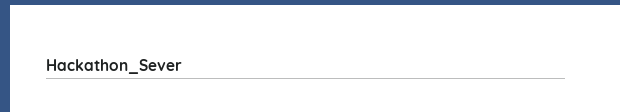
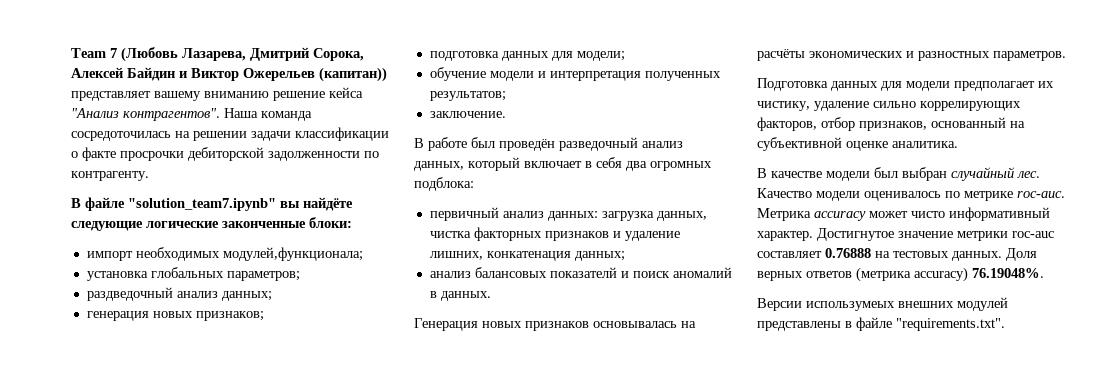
[46,59,182,74] Hackathon_Sever -> [71,47,364,62] [71,67,387,82] [71,87,363,101] [71,108,312,121] [71,127,389,141] [71,147,379,161] [71,171,149,181] [71,197,353,211] [71,217,352,231] [86,247,363,261] [86,267,300,281] [86,287,272,301] [86,311,264,321] [429,51,625,61] [429,67,721,81] [429,91,506,101] [429,111,506,118] [414,137,683,151] [414,157,712,171] [414,177,474,191] [429,207,707,221] [429,227,680,241] [429,251,625,261] [429,267,732,278] [429,291,491,301] [414,318,696,331] [757,49,1066,61] [757,78,1054,91] [757,101,1021,111] [757,117,1025,131] [757,137,958,151] [757,167,1040,181] [757,188,1065,201] [757,207,1050,221] [757,228,1054,241] [757,248,1037,261] [757,267,1044,282] [757,297,1008,311] [757,317,1005,331] Team 7 (Любовь Лазарева, Дмитрий Сорока, Алексей Байдин и Виктор Ожерельев (капитан)) представляет вашему вниманию решение кейса "Анализ контрагентов". Наша команда сосредоточилась на решении задачи классификации о факте просрочки дебиторской задолженности по контрагенту. // В файле "solution_team7.ipynb" вы найдёте следующие логические законченные блоки: // импорт необходимых модулей,функционала; // установка глобальных параметров; // раздведочный анализ данных; // генерация новых признаков; // подготовка данных для модели; // обучение модели и интерпретация полученных результатов; // заключение. // В работе был проведён разведочный анализ данных, который включает в себя два огромных подблока: // первичный анализ данных: загрузка данных, чистка факторных признаков и удаление лишних, конкатенация данных; // анализ балансовых показателй и поиск аномалий в данных. // Генерация новых признаков основывалась на расчёты экономических и разностных параметров. // Подготовка данных для модели предполагает их чистику, удаление сильно коррелирующих факторов, отбор признаков, основанный на субъективной оценке аналитика. // В качестве модели был выбран случайный лес. Качество модели оценивалось по метрике roc-auc. Метрика accuracy может чисто информативный характер. Достигнутое значение метрики roc-auc составляет 0.76888 на тестовых данных. Доля верных ответов (метрика accuracy) 76.19048%. // Версии использумеых внешних модулей представлены в файле "requirements.txt".

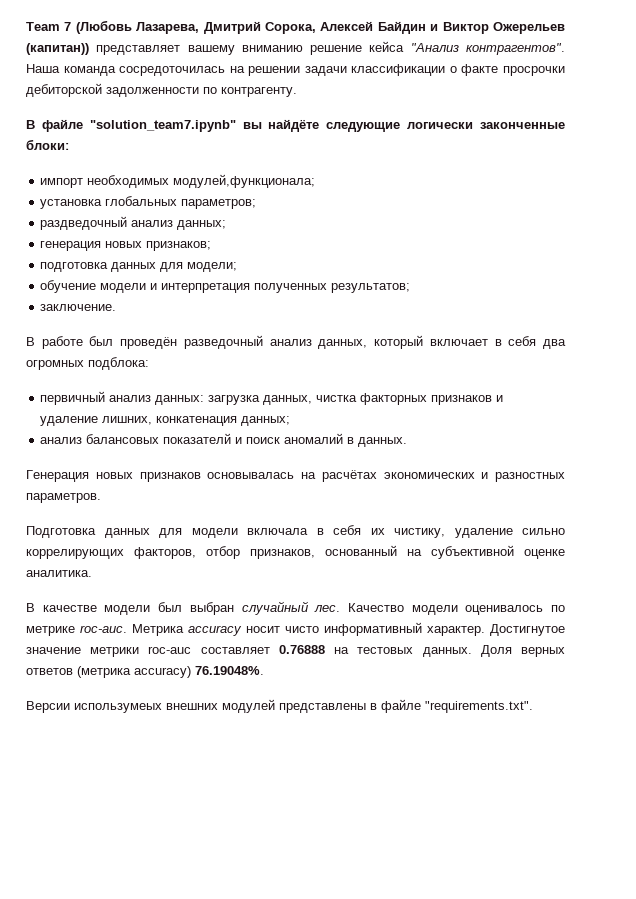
[146,221,219,228] логические -> [407,122,474,129] логически
[757,49,805,61] расчёты -> [321,470,377,482] расчётах
[954,81,1035,91] предполагает -> [247,525,361,535] включала в себя
[869,211,908,218] может -> [246,626,280,633] носит

